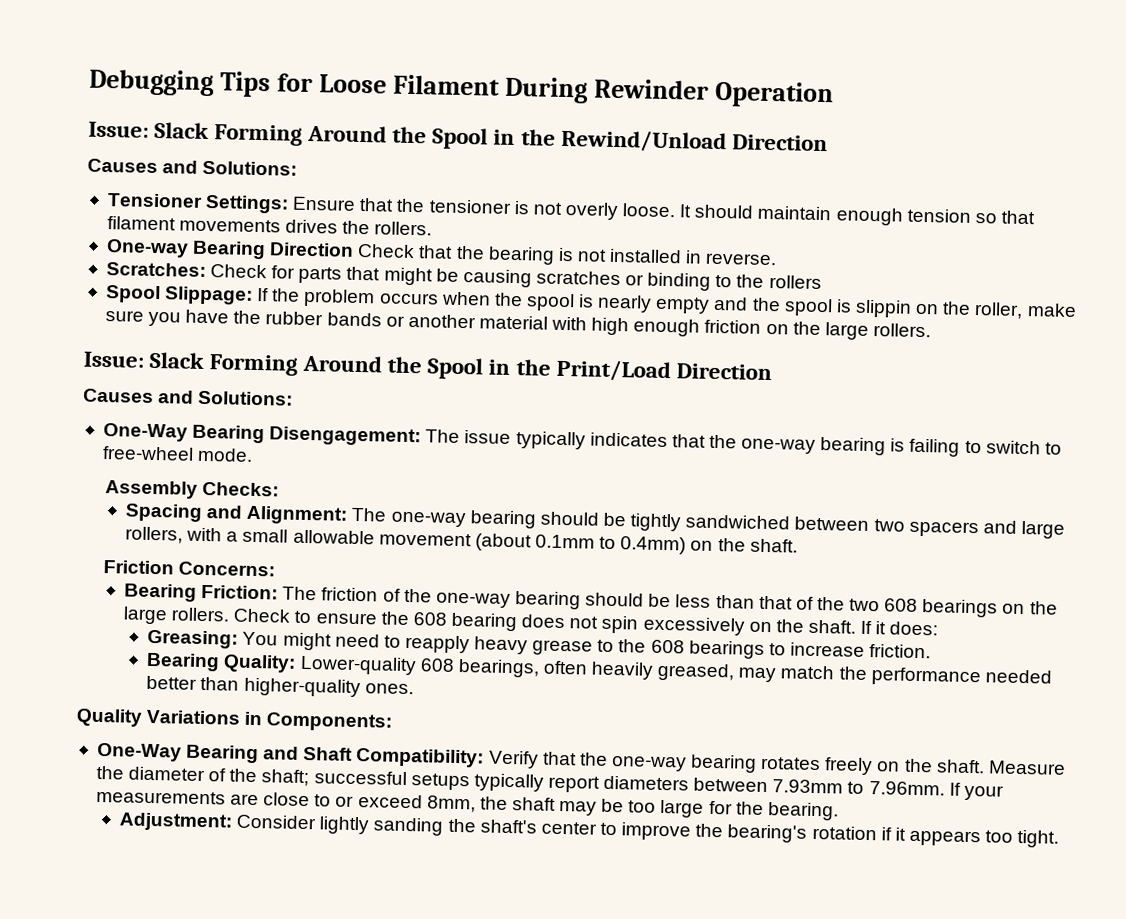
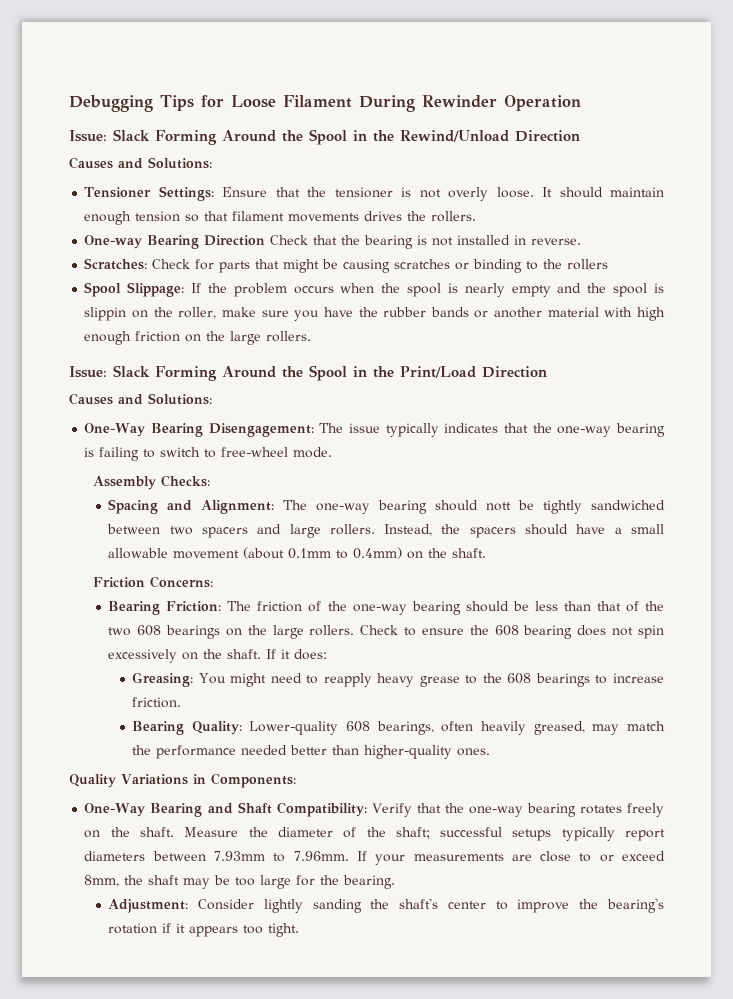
(599, 518) none -> [486,502,512,511] nott
[125,526,223,544] rollers, with -> [329,524,606,538] rollers. Instead, the spacers should have

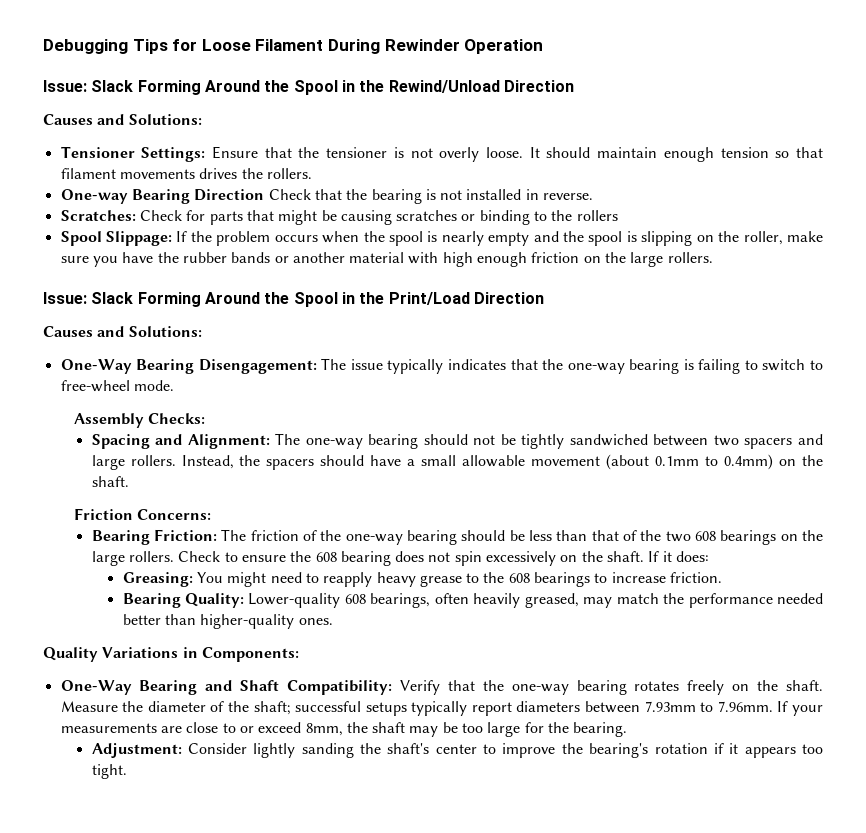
[84,307,127,321] slippin -> [641,231,693,246] slipping
[486,502,512,511] nott -> [473,435,496,445] not

